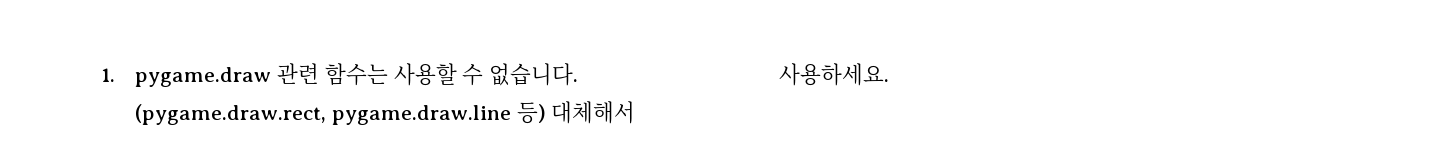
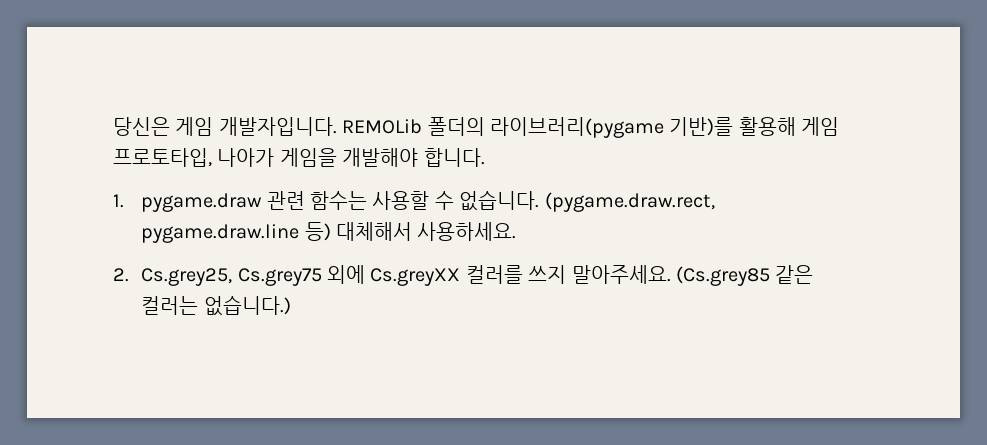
(101, 75) none -> [113,117,840,138] [113,148,485,167] 당신은 게임 개발자입니다. REMOLib 폴더의 라이브러리(pygame 기반)를 활용해 게임 프로토타입, 나아가 게임을 개발해야 합니다. //
(890, 74) none -> [113,265,814,286] [141,295,291,316] // 2. Cs.grey25, Cs.grey75 외에 Cs.greyXX 컬러를 쓰지 말아주세요. (Cs.grey85 같은 컬러는 없습니다.)

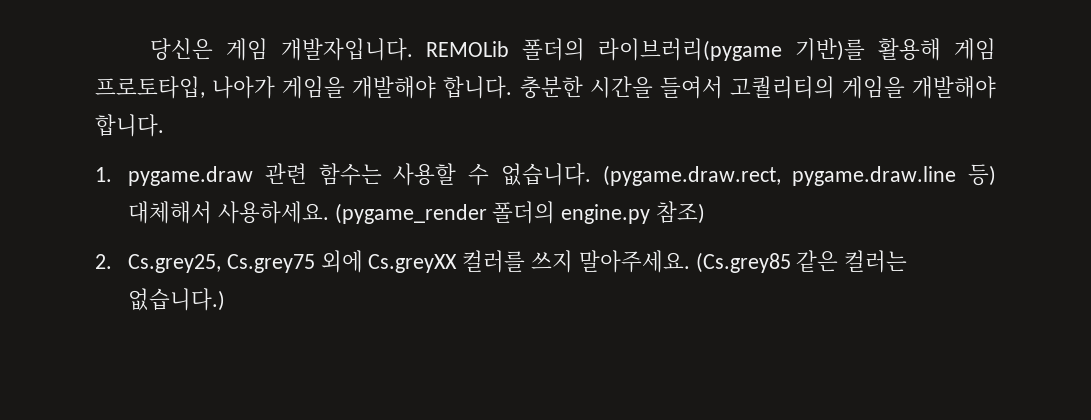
(485, 157) none -> [519,76,997,99] [95,114,164,137] 충분한 시간을 들여서 고퀄리티의 게임을 개발해야 합니다.
(517, 231) none -> [334,201,706,224] (pygame_render 폴더의 engine.py 참조)

